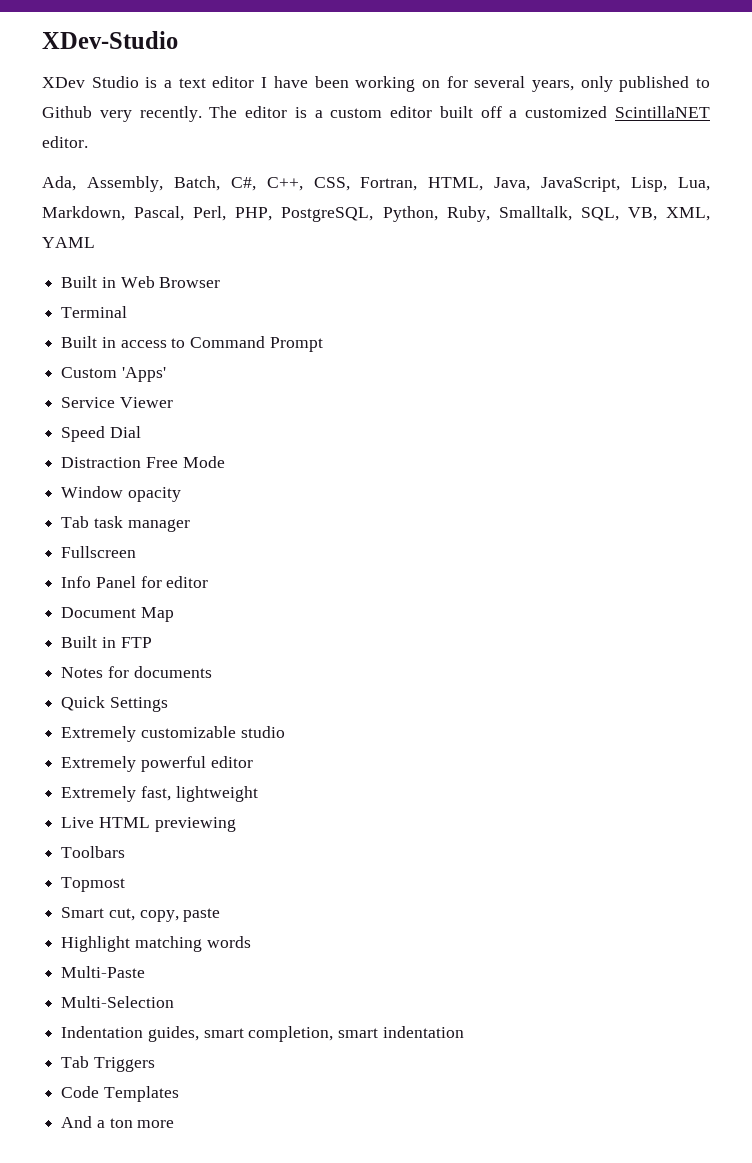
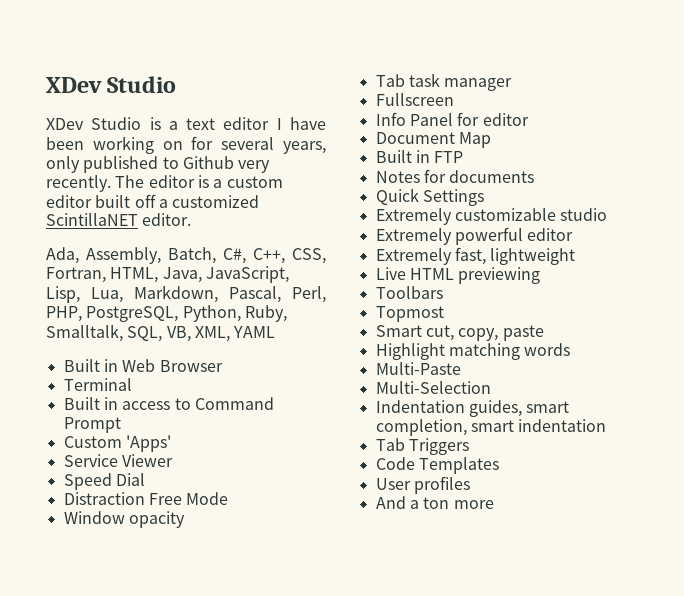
[42,31,178,49] XDev-Studio -> [46,76,177,93] XDev Studio
(179, 1094) none -> [375,476,470,494] // User profiles

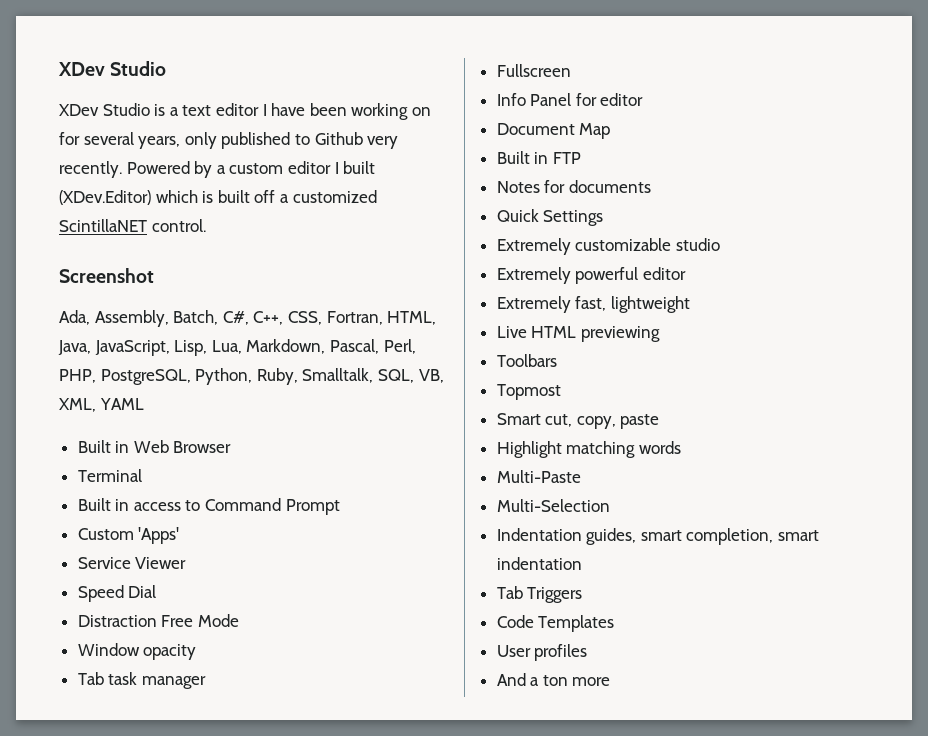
[115,175,283,188] [46,195,92,208] The editor is a custom editor -> [126,161,376,178] [59,190,214,205] Powered by a custom editor I built (XDev.Editor) which is
[142,213,192,226] editor. -> [151,219,206,232] [59,268,154,283] control. // Screenshot

